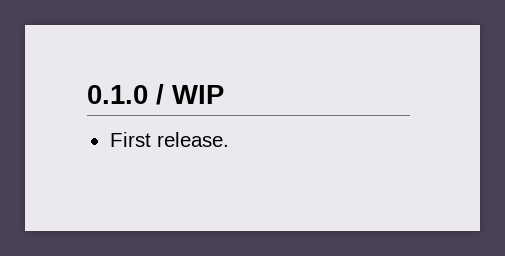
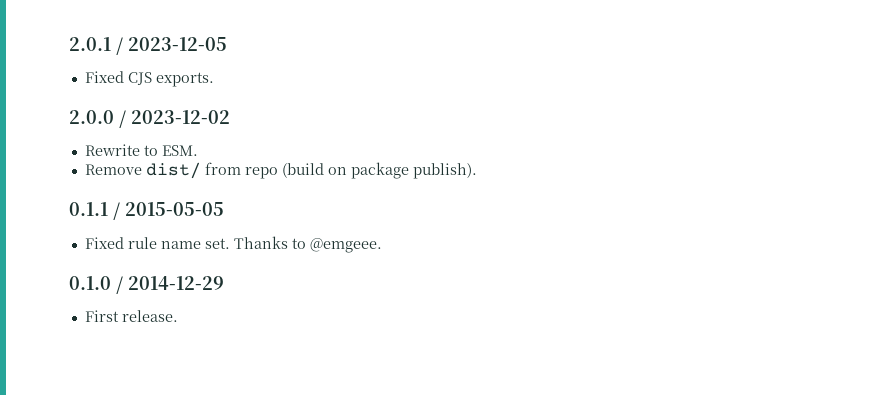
(87, 94) none -> [69,37,227,55] [84,71,214,87] [69,110,230,128] [84,144,198,156] [84,162,477,179] [69,202,224,220] [84,236,382,253] 2.0.1 / 2023-12-05 // Fixed CJS exports. // 2.0.0 / 2023-12-02 // Rewrite to ESM. // Remove dist/ from repo (build on package publish). // 0.1.1 / 2015-05-05 // Fixed rule name set. Thanks to @emgeee. //
[172,85,224,104] WIP -> [128,276,224,290] 2014-12-29

